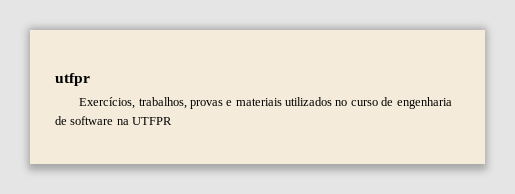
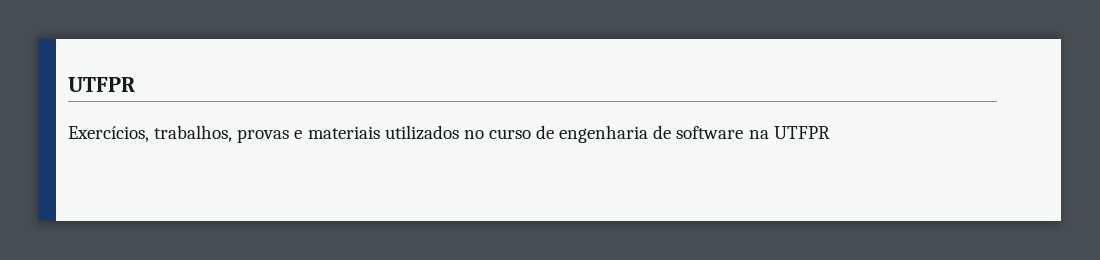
[55,73,90,86] utfpr -> [68,77,135,92] UTFPR

